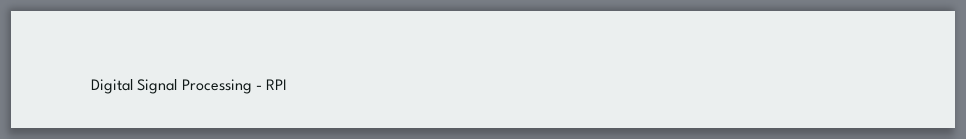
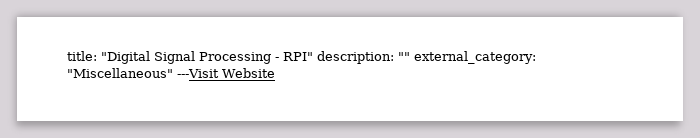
[91,79,133,94] Digital -> [67,51,150,64] title: "Digital
[266,79,288,90] RPI -> [283,51,536,64] [67,68,275,78] RPI" description: "" external_category: "Miscellaneous" ---Visit Website

